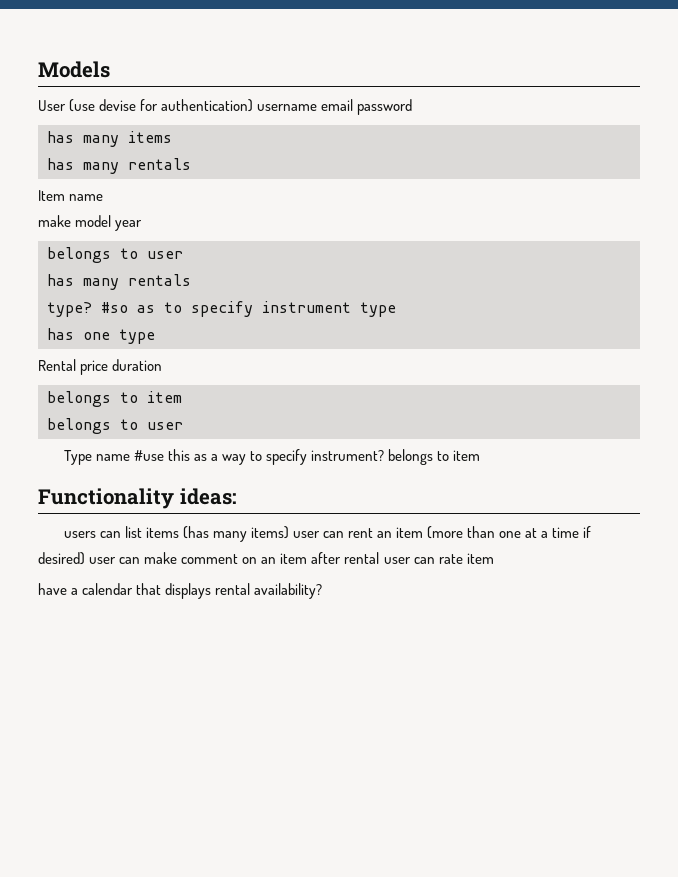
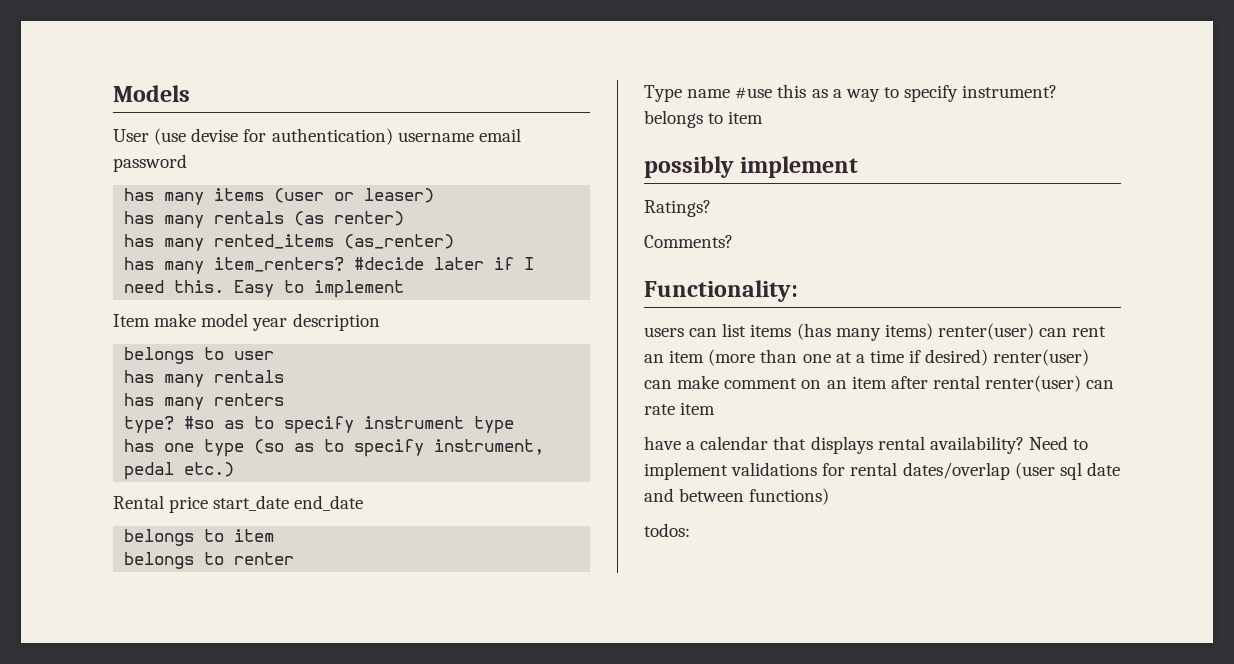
[47,158,191,174] // has many rentals -> [274,188,435,203] [124,211,405,228] [124,234,455,251] [124,257,535,274] [124,280,405,298] (user or leaser) // has many rentals (as renter) // has many rented_items (as_renter) // has many item_renters? #decide later if I need this. Easy to implement
[69,194,104,201] name // -> (150, 320) none
(143, 225) none -> [292,313,380,331] description
(191, 280) none -> [124,393,285,410] // has many renters
(155, 336) none -> [254,439,545,457] [124,462,235,480] (so as to specify instrument, pedal etc.)
[112,359,163,371] duration -> [213,495,364,511] start_date end_date
[147,422,183,430] user -> [234,552,295,565] renter
[38,488,237,509] Functionality ideas: -> [644,156,859,178] [644,200,711,217] [644,235,733,248] [644,280,798,302] possibly implement // Ratings? // Comments? // Functionality:
[292,531,320,538] user -> [937,323,1034,340] renter(user)
[89,557,117,564] user -> [993,349,1090,366] renter(user)
[383,557,411,564] user -> [985,375,1082,392] renter(user)
(323, 591) none -> [1028,436,1089,450] [644,462,1120,480] [644,488,830,505] [644,523,690,537] Need to implement validations for rental dates/overlap (user sql date and between functions) // todos:

